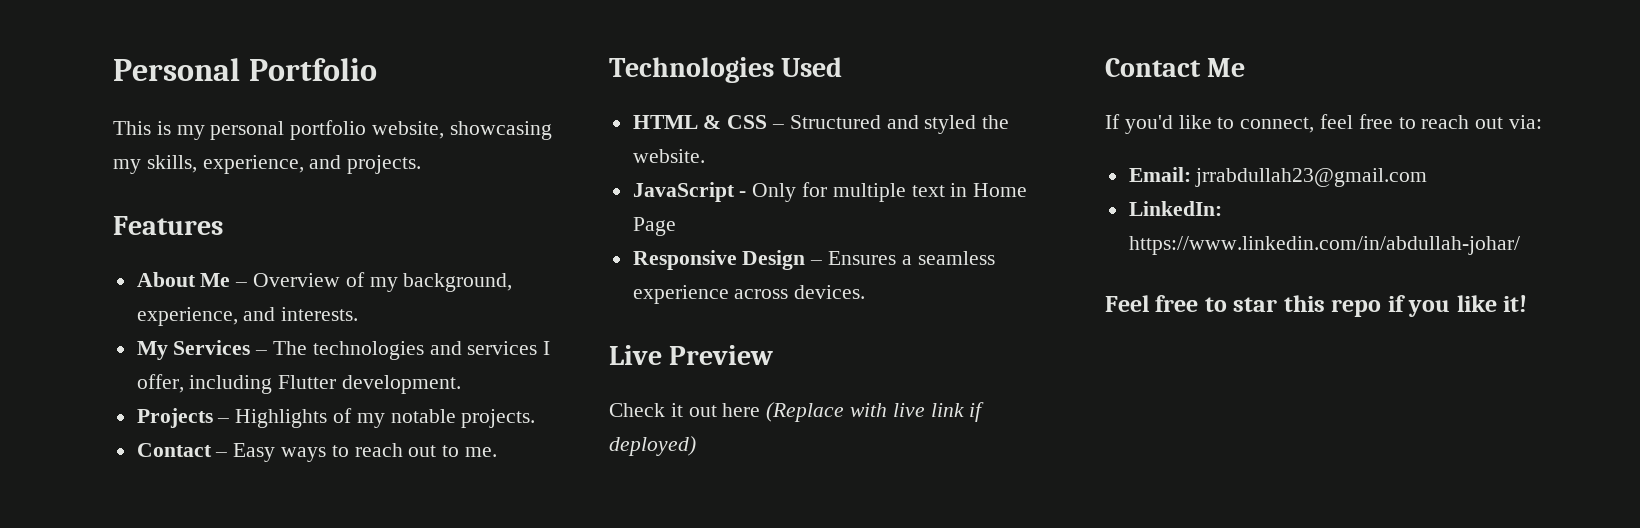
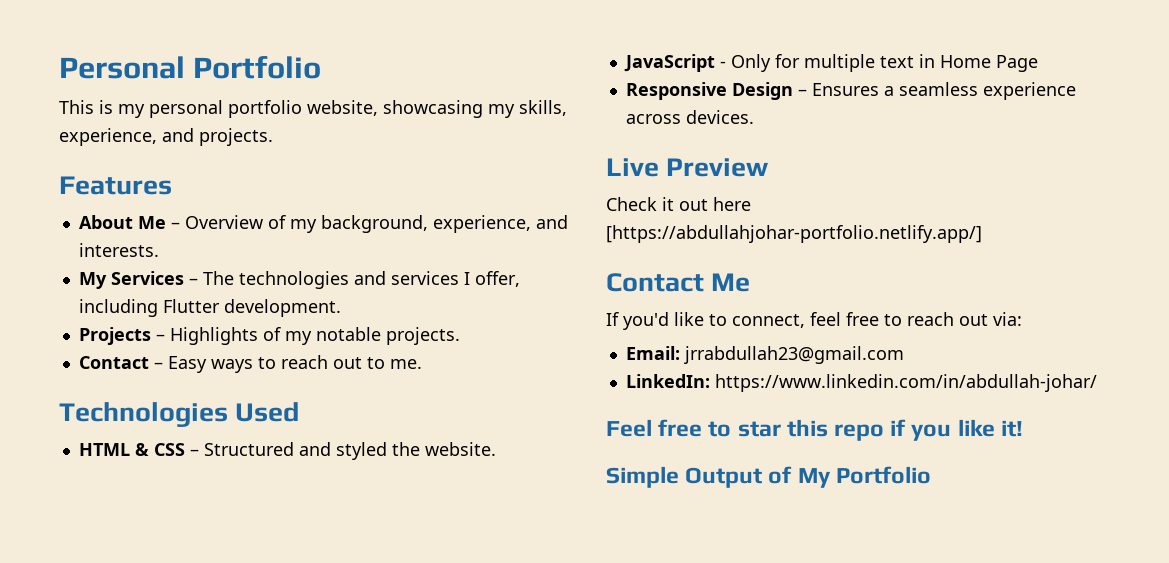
[766,402,985,422] [609,436,696,456] (Replace with live link if deployed) -> [606,225,982,243] [https://abdullahjohar-portfolio.netlify.app/]
(1528, 303) none -> [606,466,931,488] // Simple Output of My Portfolio

